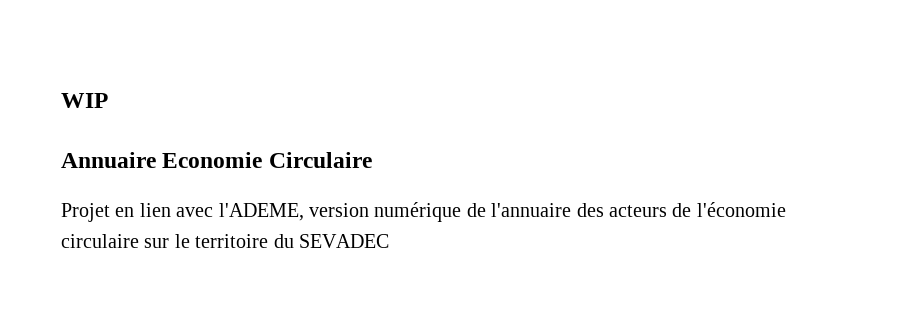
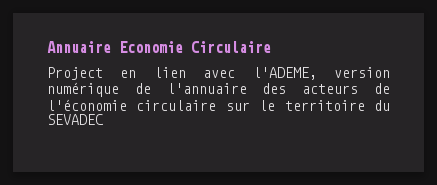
[61,93,108,108] WIP // -> (47, 47) none
[61,203,110,222] Projet -> [47,67,103,80] Project

